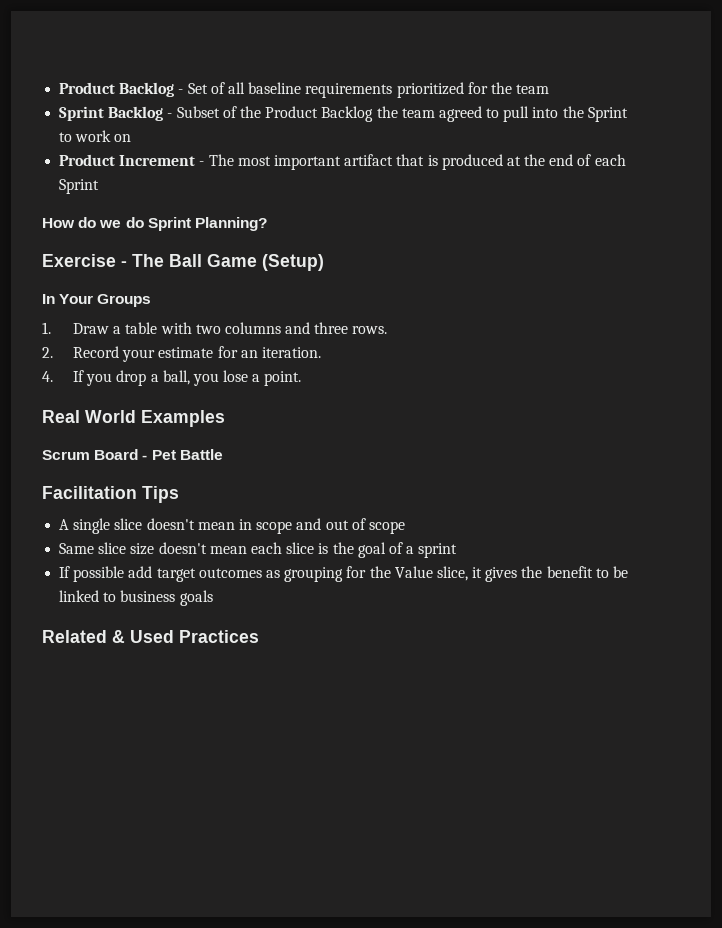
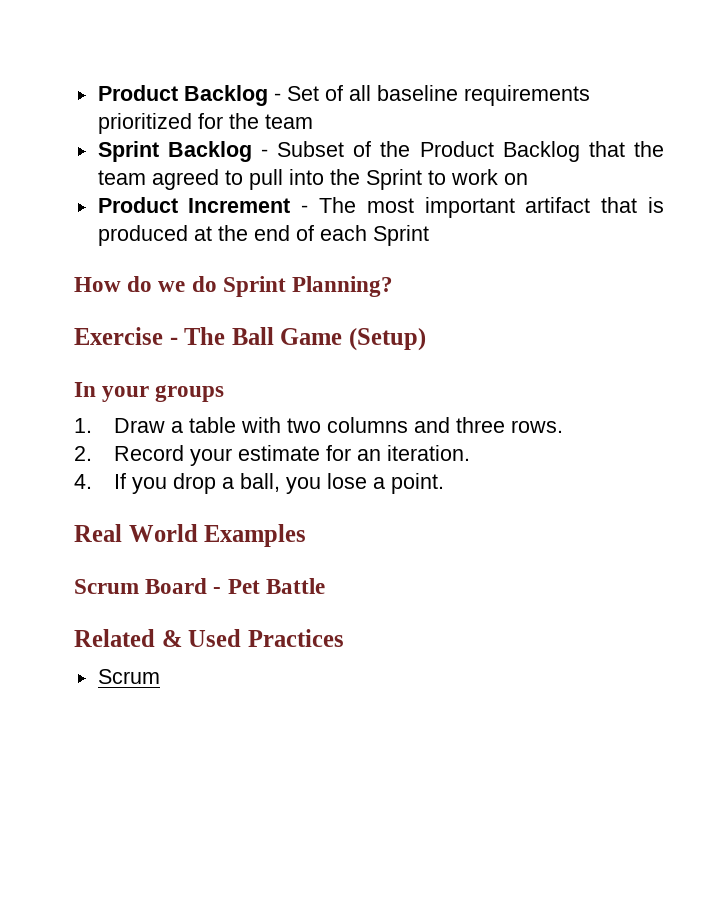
(374, 114) none -> [588,141,625,157] that
[59,294,152,307] Your Groups -> [102,385,225,402] your groups
[42,486,179,503] [59,518,405,534] [59,542,458,558] [59,566,629,582] [59,590,213,606] // Facilitation Tips // A single slice doesn't mean in scope and out of scope // Same slice size doesn't mean each slice is the goal of a sprint // If possible add target outcomes as grouping for the Value slice, it gives the benefit to be linked to business goals -> (325, 586) none
(259, 636) none -> [97,669,160,684] // Scrum

